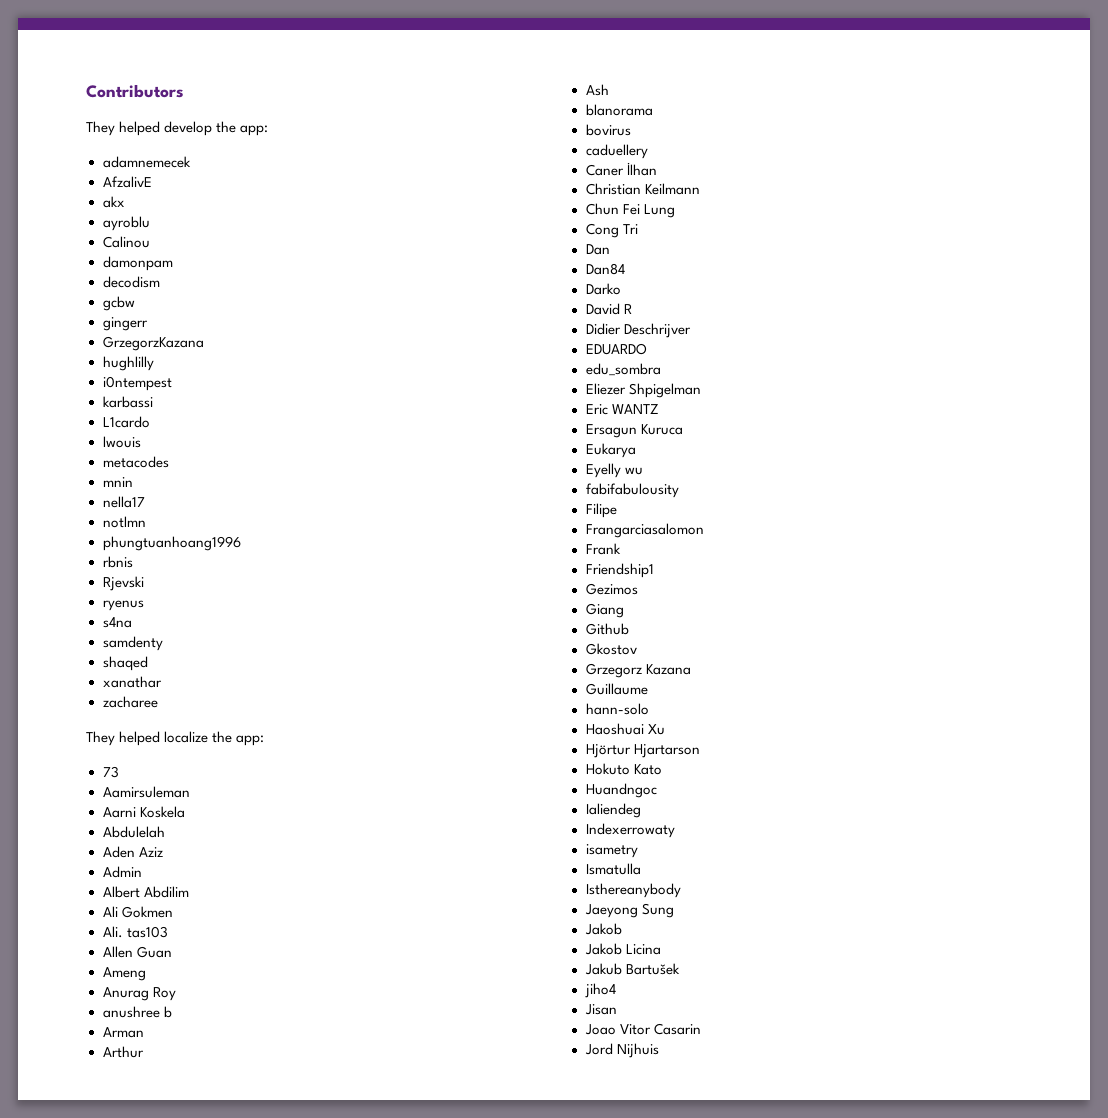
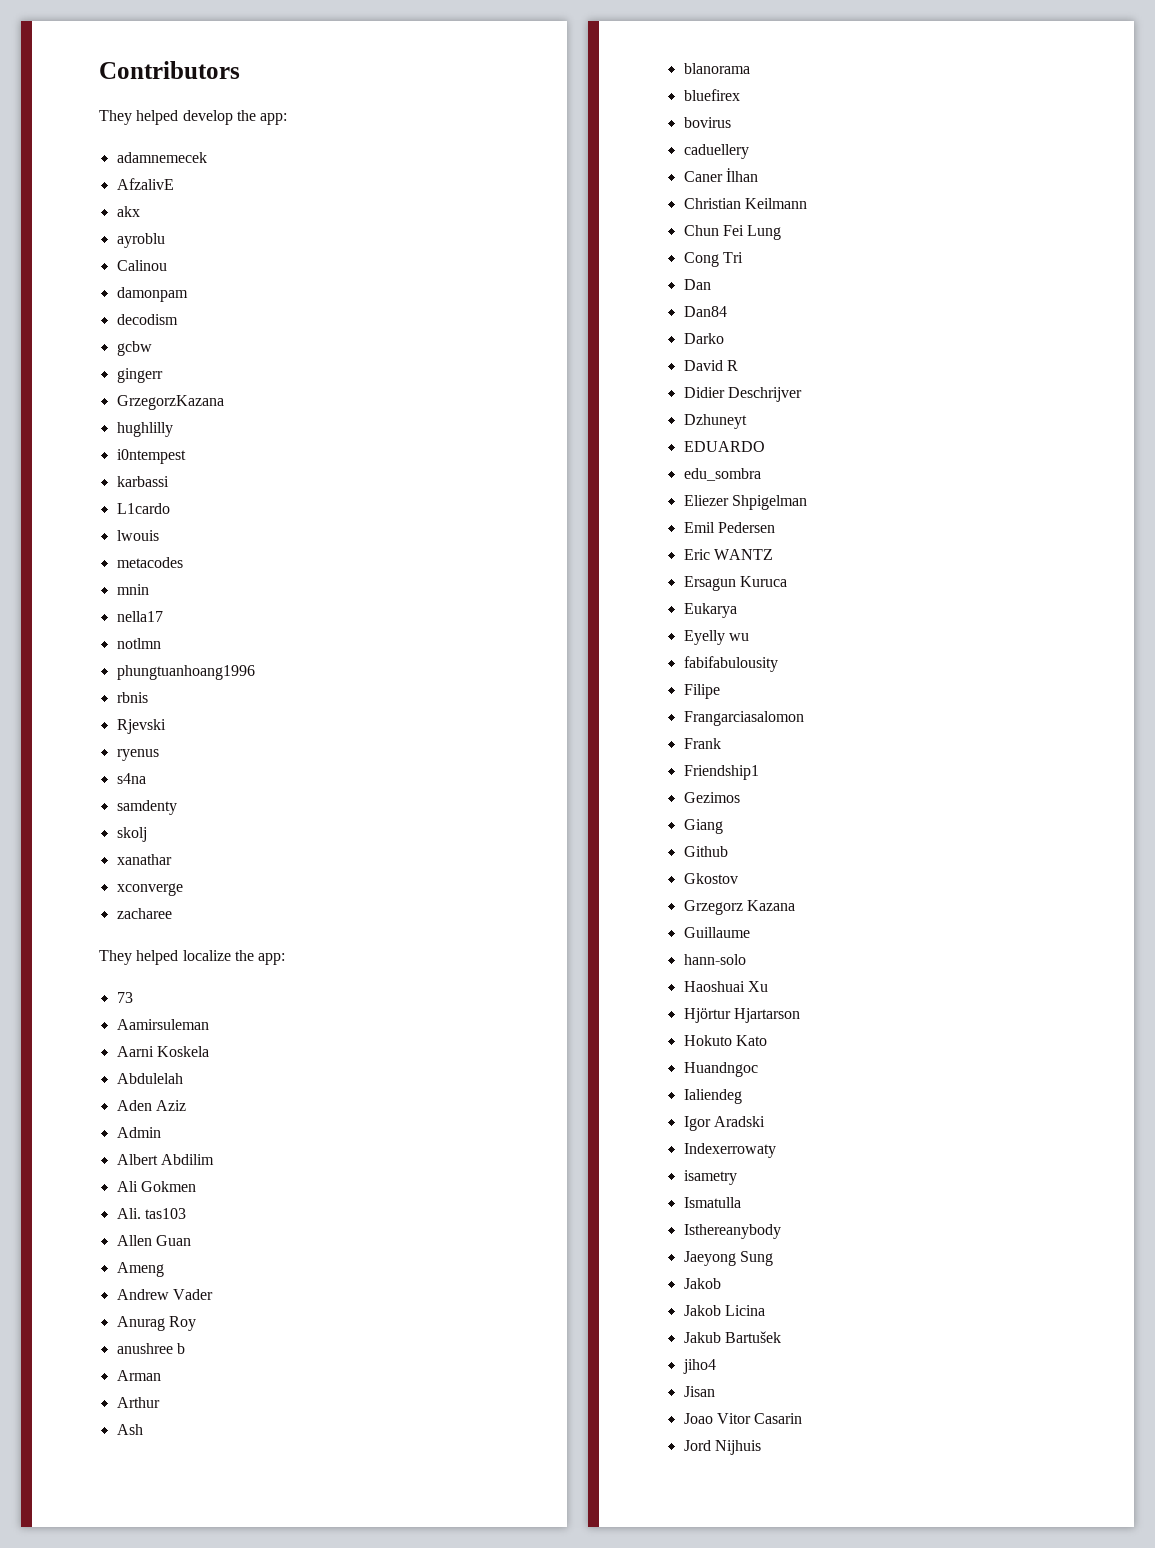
[102,656,148,671] shaqed -> [116,827,147,842] skolj
(162, 682) none -> [116,883,183,896] // xconverge
(146, 974) none -> [116,1289,213,1300] // Andrew Vader
(653, 110) none -> [683,89,740,101] // bluefirex
(691, 330) none -> [683,414,747,429] // Dzhuneyt
(701, 390) none -> [683,522,775,533] // Emil Pedersen
(641, 810) none -> [683,1116,765,1131] // Igor Aradski

